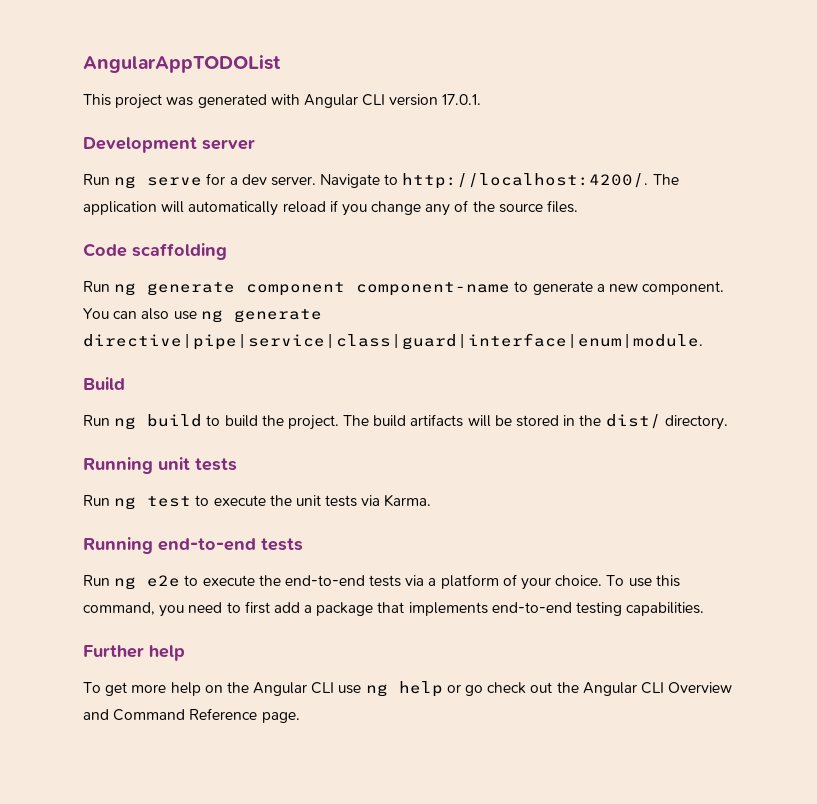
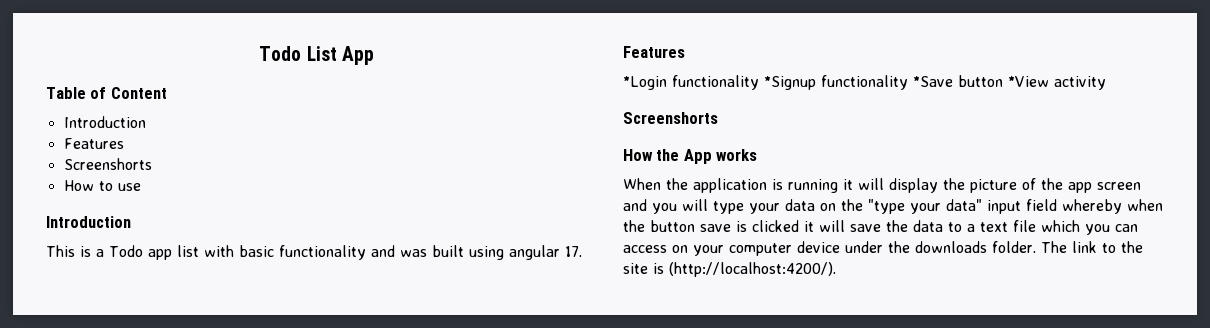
[83,55,281,73] [83,94,482,109] [83,137,255,153] [83,173,679,189] [83,200,579,216] [83,243,227,260] [83,281,725,296] [83,308,322,323] [83,333,703,350] [83,377,125,390] [83,414,728,430] [83,457,237,474] [83,494,432,510] [83,537,303,554] [83,574,680,590] [83,601,705,617] [83,645,185,661] [83,681,733,697] [83,708,300,723] AngularAppTODOList // This project was generated with Angular CLI version 17.0.1. // Development server // Run ng serve for a dev server. Navigate to http://localhost:4200/. The application will automatically reload if you change any of the source files. // Code scaffolding // Run ng generate component component-name to generate a new component. You can also use ng generate directive|pipe|service|class|guard|interface|enum|module. // Build // Run ng build to build the project. The build artifacts will be stored in the dist/ directory. // Running unit tests // Run ng test to execute the unit tests via Karma. // Running end-to-end tests // Run ng e2e to execute the end-to-end tests via a platform of your choice. To use this command, you need to first add a package that implements end-to-end testing capabilities. // Further help // To get more help on the Angular CLI use ng help or go check out the Angular CLI Overview and Command Reference page. -> [259,46,374,65] [46,87,167,99] [63,116,146,128] [63,138,124,149] [63,158,152,170] [63,180,141,191] [46,216,131,228] [46,245,582,260] [623,46,685,58] [623,75,1106,90] [623,112,718,124] [623,149,758,164] [623,178,1141,193] [623,199,1163,214] [623,220,1138,235] [623,241,1143,256] [623,262,836,277] Todo List App // Table of Content // Introduction // Features // Screenshorts // How to use // Introduction // This is a Todo app list with basic functionality and was built using angular 17. // Features // *Login functionality *Signup functionality *Save button *View activity // Screenshorts // How the App works // When the application is running it will display the picture of the app screen and you will type your data on the "type your data" input field whereby when the button save is clicked it will save the data to a text file which you can access on your computer device under the downloads folder. The link to the site is (http://localhost:4200/).

